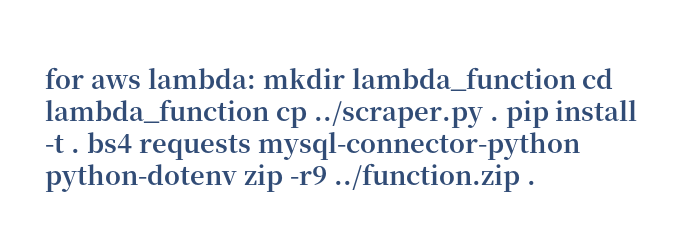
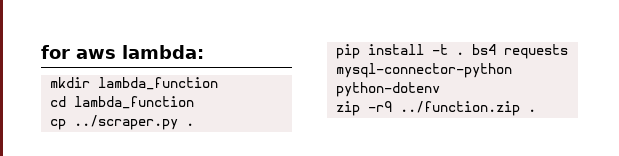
(256, 78) none -> (204, 52) //
(576, 79) none -> (218, 83) //
(269, 111) none -> (194, 102) //
(499, 118) none -> (194, 124) //
(237, 178) none -> (440, 89) //

